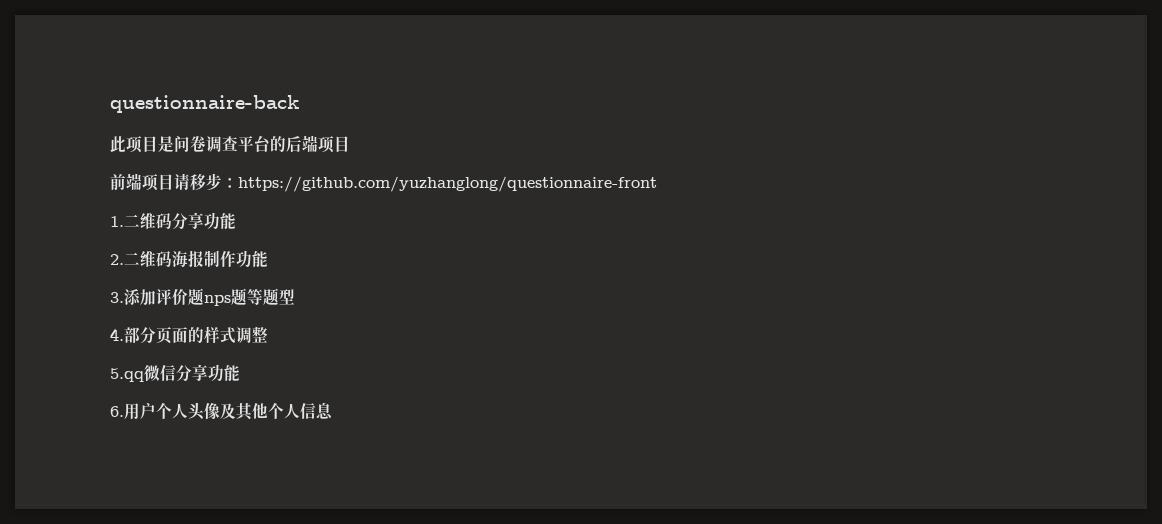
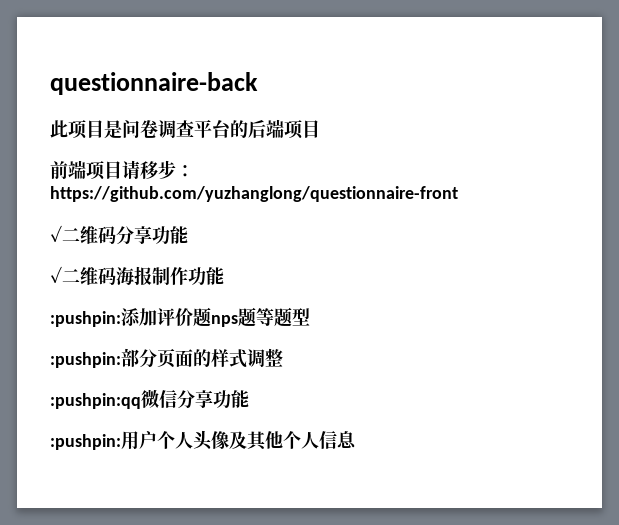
[110,216,124,227] 1. -> [50,225,62,242] ✓
[110,254,124,265] 2. -> [50,266,62,283] ✓
[110,292,124,303] 3. -> [50,311,121,327] :pushpin:
[110,328,124,341] 4. -> [50,352,121,368] :pushpin:
[110,368,144,382] 5.qq -> [50,393,141,409] :pushpin:qq
[110,406,124,417] 6. -> [50,434,121,450] :pushpin:

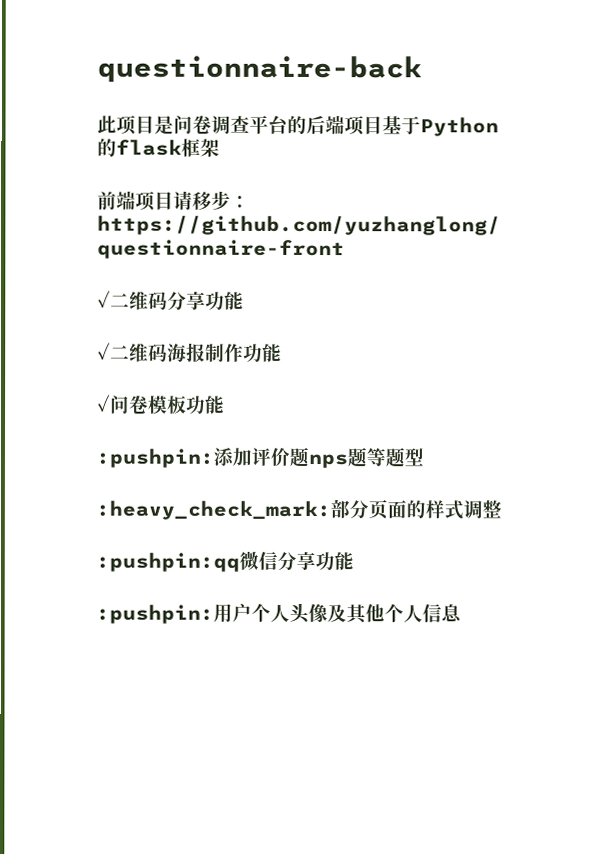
(320, 129) none -> [382,116,499,137] [97,138,220,157] 基于Python的flask框架
(224, 276) none -> [97,394,225,414] // ✓问卷模板功能
[50,352,121,368] :pushpin: -> [96,500,331,521] :heavy_check_mark:

